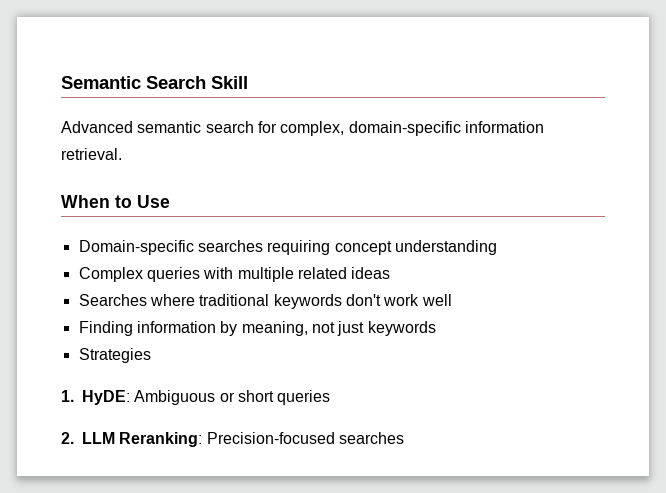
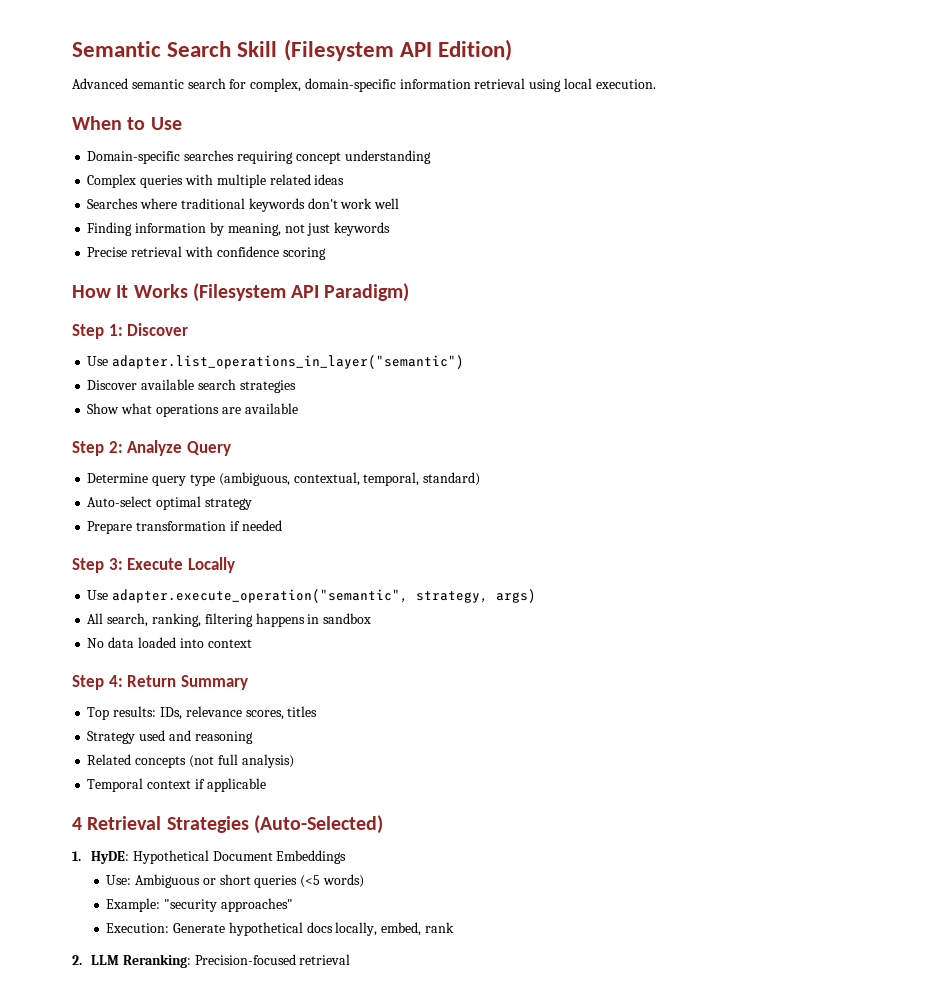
(248, 82) none -> [283,39,513,61] (Filesystem API Edition)
[61,148,122,160] retrieval. -> [474,78,656,92] retrieval using local execution.
(436, 328) none -> [87,246,326,260] [72,283,410,302] [72,323,189,339] [87,355,465,369] [87,379,296,393] [87,403,298,417] [72,440,231,456] [87,472,481,486] [87,496,252,510] [87,520,282,534] [72,557,235,573] [87,589,537,603] [87,613,372,627] [87,637,252,648] [72,675,248,690] [87,706,318,720] [87,730,253,744] [87,754,294,768] [87,778,266,792] [72,816,162,830] Precise retrieval with confidence scoring // How It Works (Filesystem API Paradigm) // Step 1: Discover // Use adapter.list_operations_in_layer("semantic") // Discover available search strategies // Show what operations are available // Step 2: Analyze Query // Determine query type (ambiguous, contextual, temporal, standard) // Auto-select optimal strategy // Prepare transformation if needed // Step 3: Execute Locally // Use adapter.execute_operation("semantic", strategy, args) // All search, ranking, filtering happens in sandbox // No data loaded into context // Step 4: Return Summary // Top results: IDs, relevance scores, titles // Strategy used and reasoning // Related concepts (not full analysis) // Temporal context if applicable // 4 Retrieval
(151, 355) none -> [253,815,383,834] (Auto-Selected)
(130, 397) none -> [132,850,347,864] [106,875,132,885] Hypothetical Document Embeddings // Use:
(331, 397) none -> [300,874,365,888] [106,898,293,912] [106,922,455,936] (<5 words) // Example: "security approaches" // Execution: Generate hypothetical docs locally, embed, rank
[338,432,404,444] searches -> [299,954,351,965] retrieval

